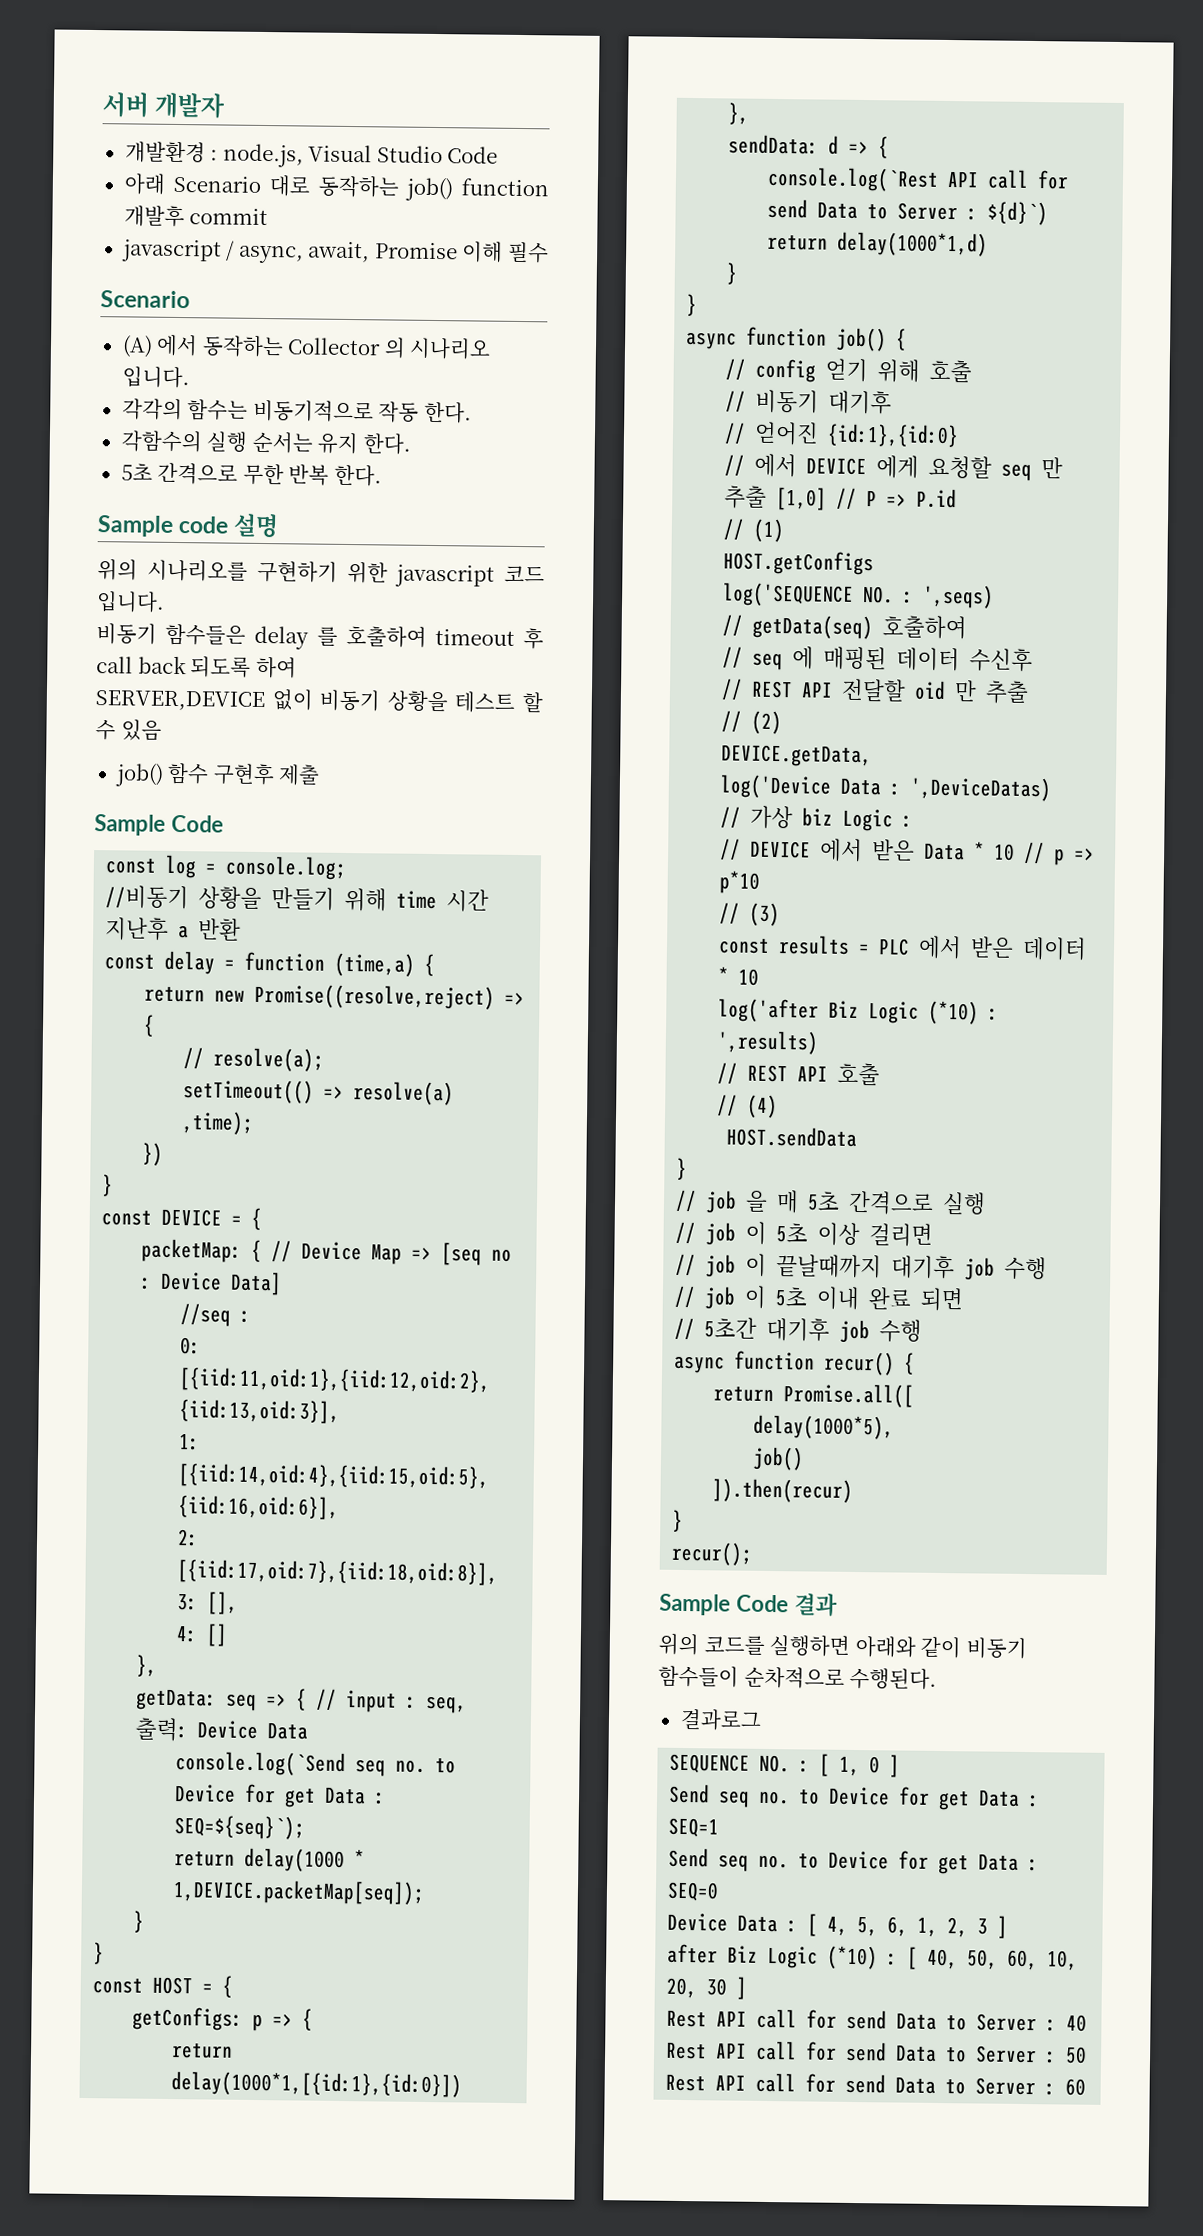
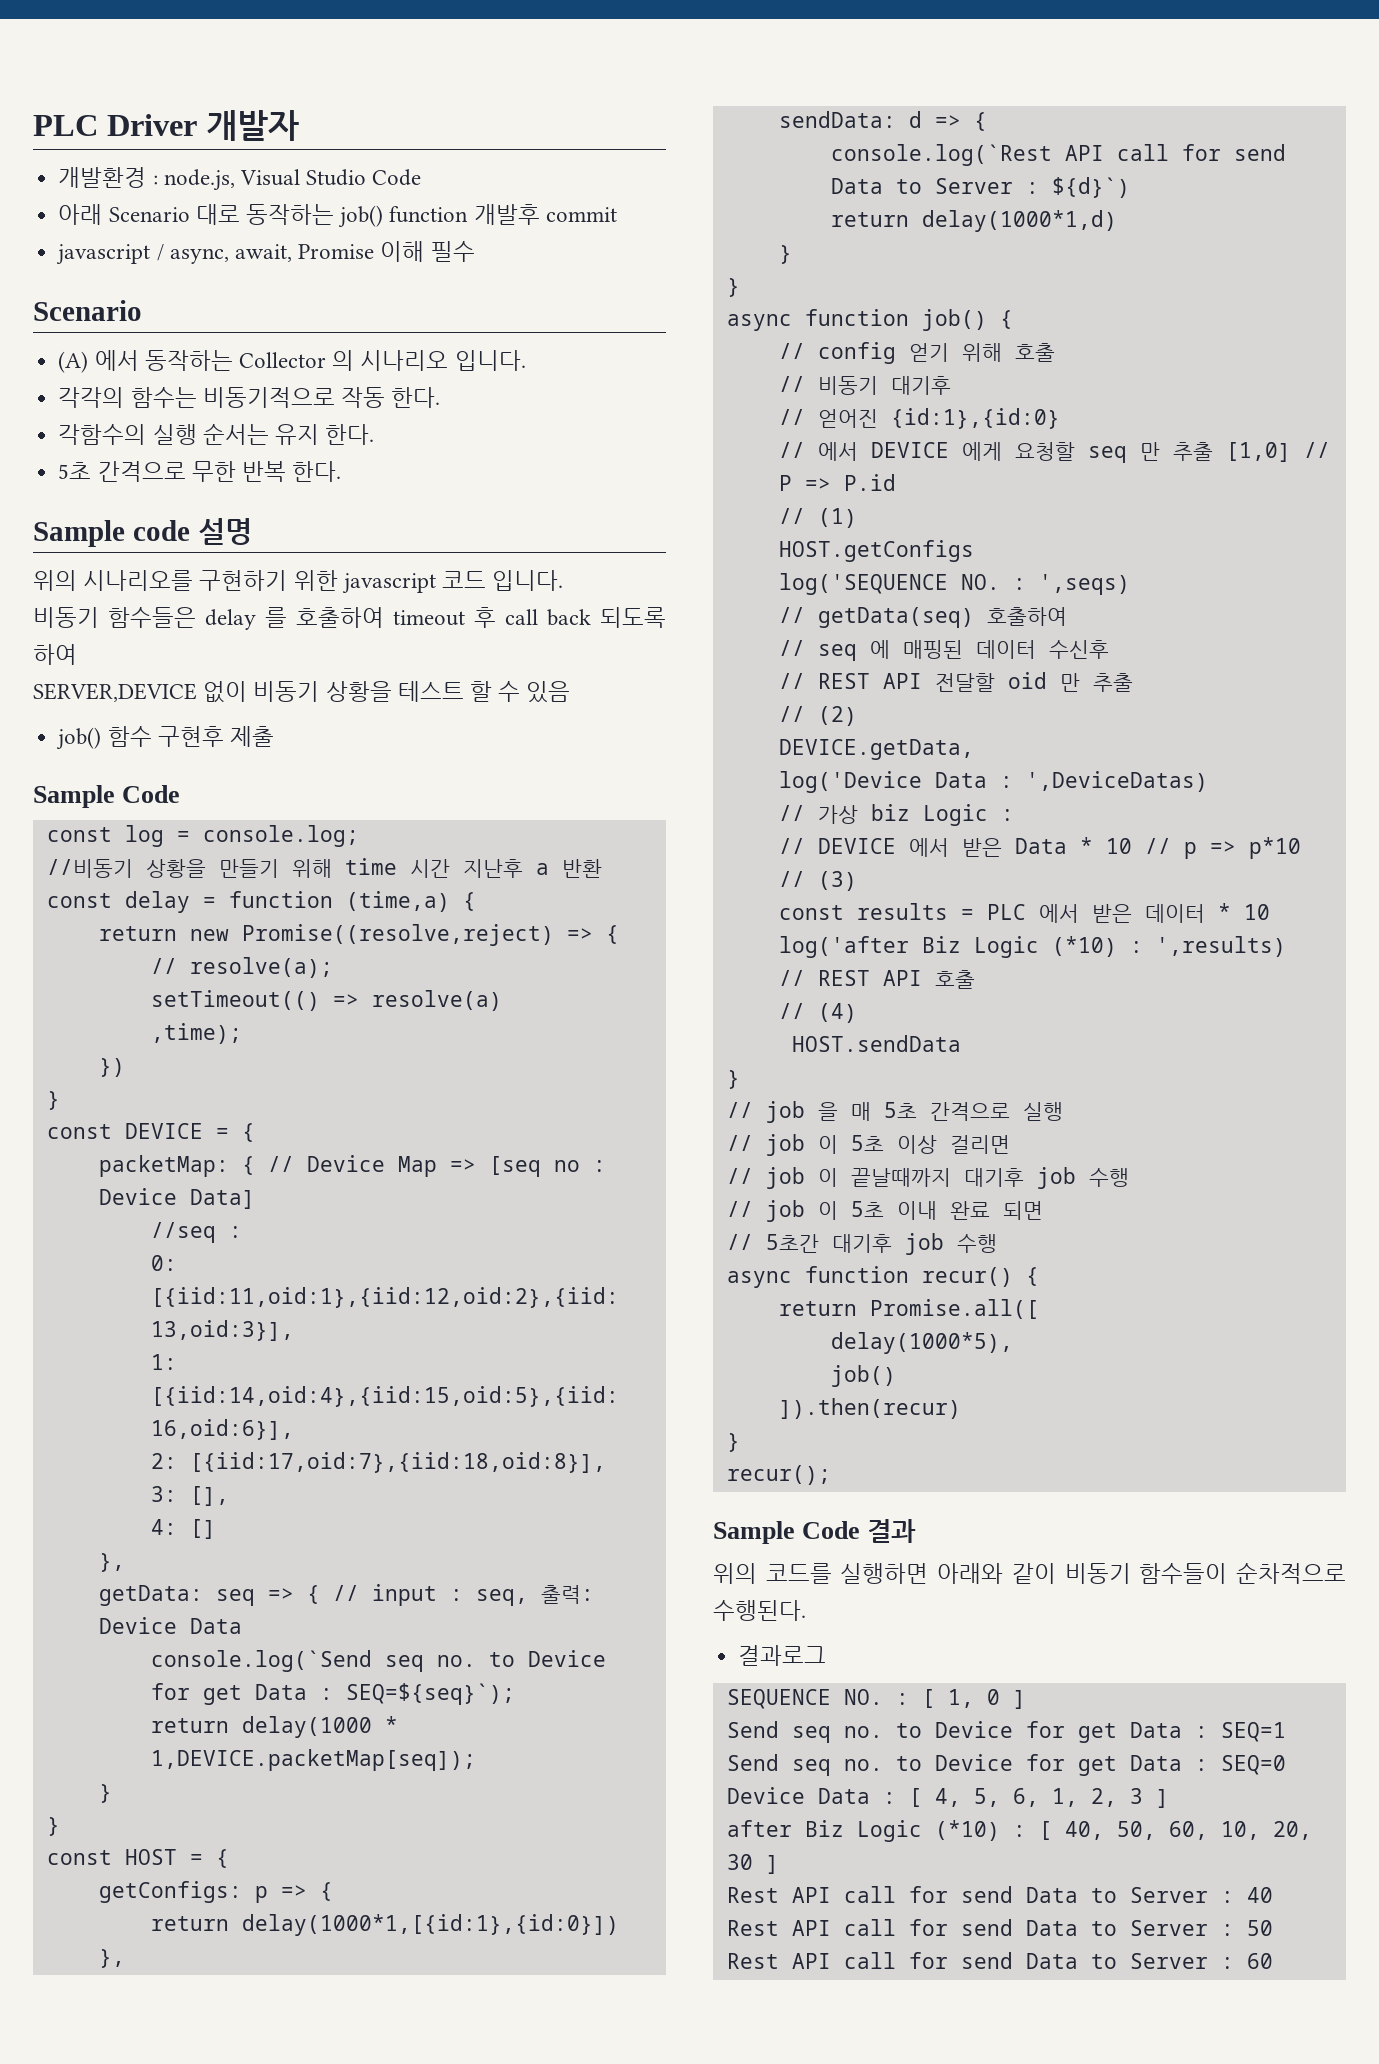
[102,92,149,118] 서버 -> [33,114,197,136] PLC Driver

